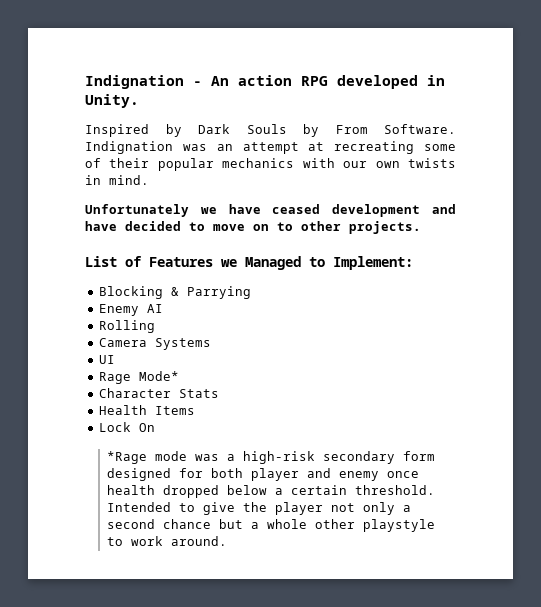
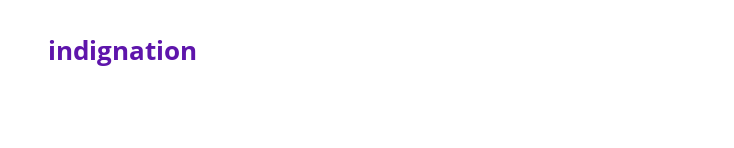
[85,75,445,89] [85,94,139,108] [85,124,456,137] [85,141,456,154] [85,158,456,171] [85,175,149,185] [85,204,457,217] [85,221,421,234] [85,256,413,270] [98,286,251,299] [98,304,163,316] [98,320,155,333] [98,338,211,350] [98,355,115,364] [98,371,179,384] [98,388,219,398] [98,405,195,415] [98,422,155,432] [106,451,435,464] [106,468,419,481] [106,485,435,498] [106,502,411,515] [106,519,435,532] [106,536,227,546] Indignation - An action RPG developed in Unity. // Inspired by Dark Souls by From Software. Indignation was an attempt at recreating some of their popular mechanics with our own twists in mind. // Unfortunately we have ceased development and have decided to move on to other projects. // List of Features we Managed to Implement: // Blocking & Parrying // Enemy AI // Rolling // Camera Systems // UI // Rage Mode* // Character Stats // Health Items // Lock On // *Rage mode was a high-risk secondary form designed for both player and enemy once health dropped below a certain threshold. Intended to give the player not only a second chance but a whole other playstyle to work around. -> [48,40,197,66] indignation

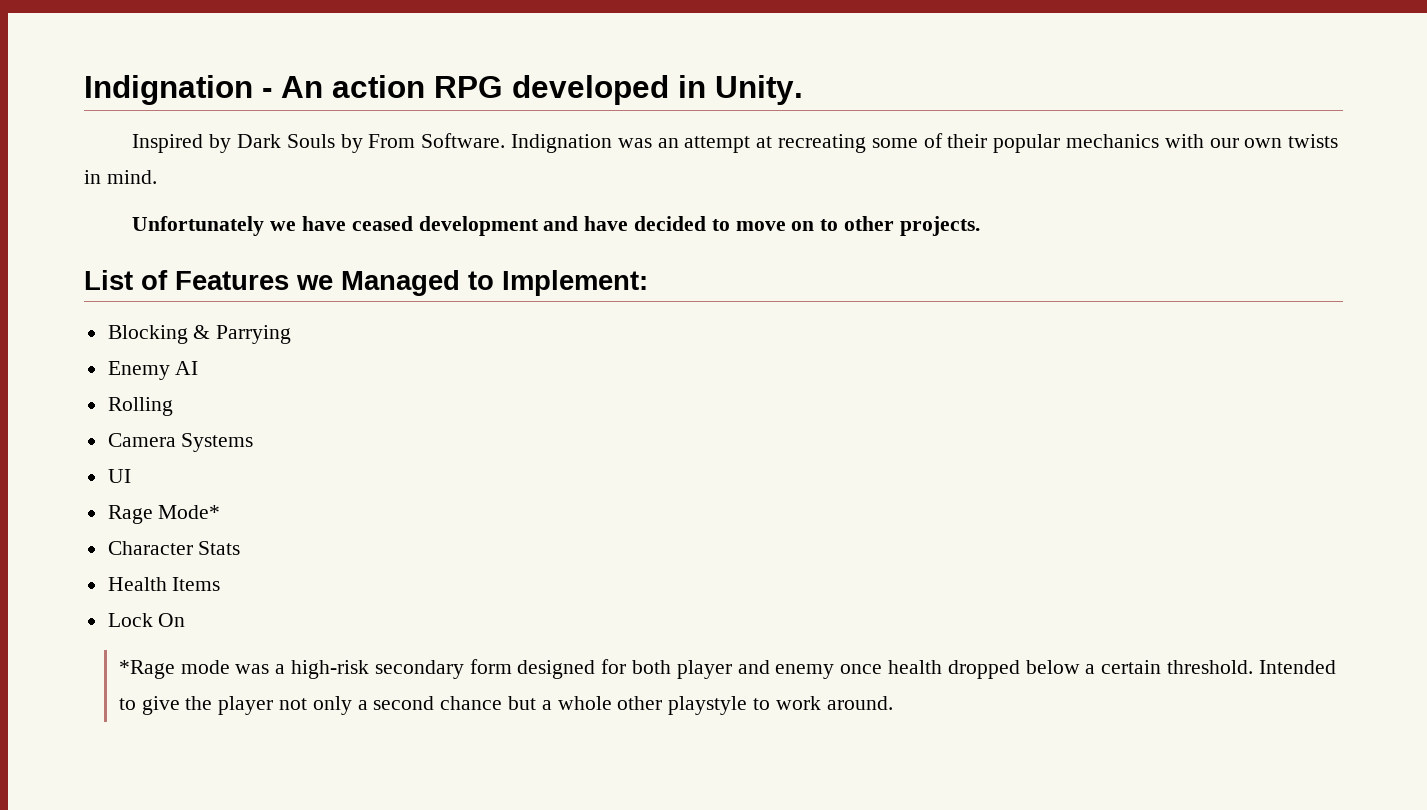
[48,40,197,66] indignation -> [84,75,803,105] [132,133,1339,153] [84,170,157,184] [132,216,980,236] [84,270,648,296] [107,325,292,344] [107,361,199,380] [107,397,173,416] [107,433,254,452] [107,469,131,483] [107,505,221,524] [107,541,241,555] [107,577,221,591] [107,613,186,627] [118,659,1336,679] [118,696,893,715] Indignation - An action RPG developed in Unity. // Inspired by Dark Souls by From Software. Indignation was an attempt at recreating some of their popular mechanics with our own twists in mind. // Unfortunately we have ceased development and have decided to move on to other projects. // List of Features we Managed to Implement: // Blocking & Parrying // Enemy AI // Rolling // Camera Systems // UI // Rage Mode* // Character Stats // Health Items // Lock On // *Rage mode was a high-risk secondary form designed for both player and enemy once health dropped below a certain threshold. Intended to give the player not only a second chance but a whole other playstyle to work around.

